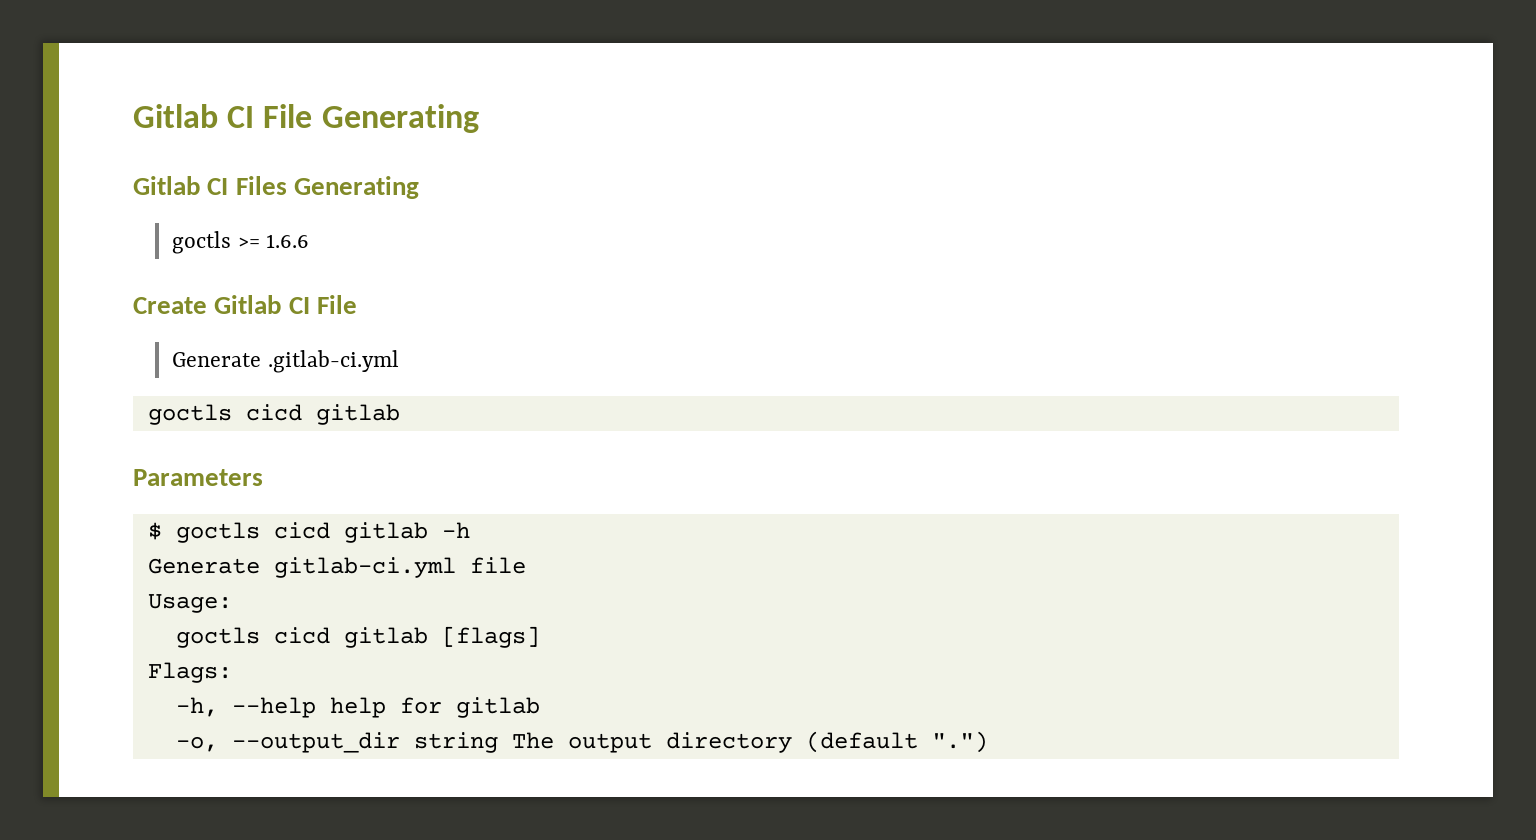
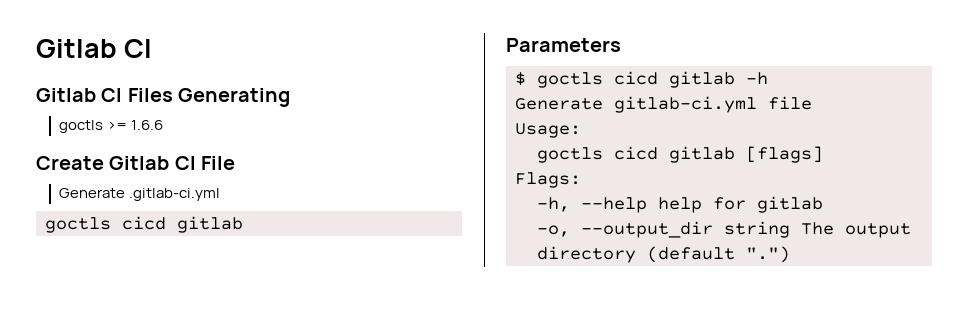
[133,104,479,133] Gitlab CI File Generating -> [36,39,153,58] Gitlab CI

